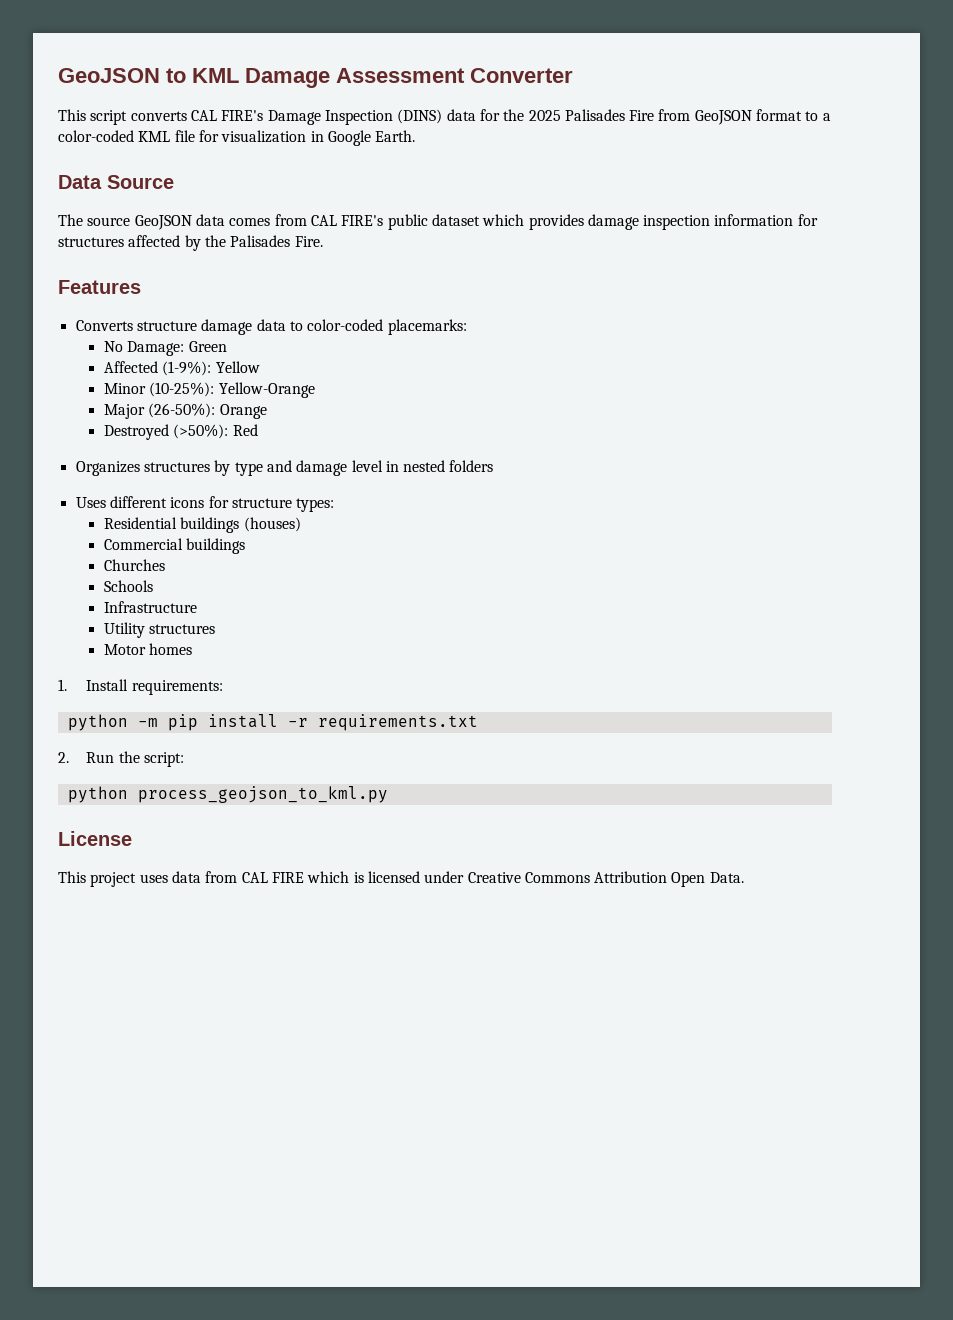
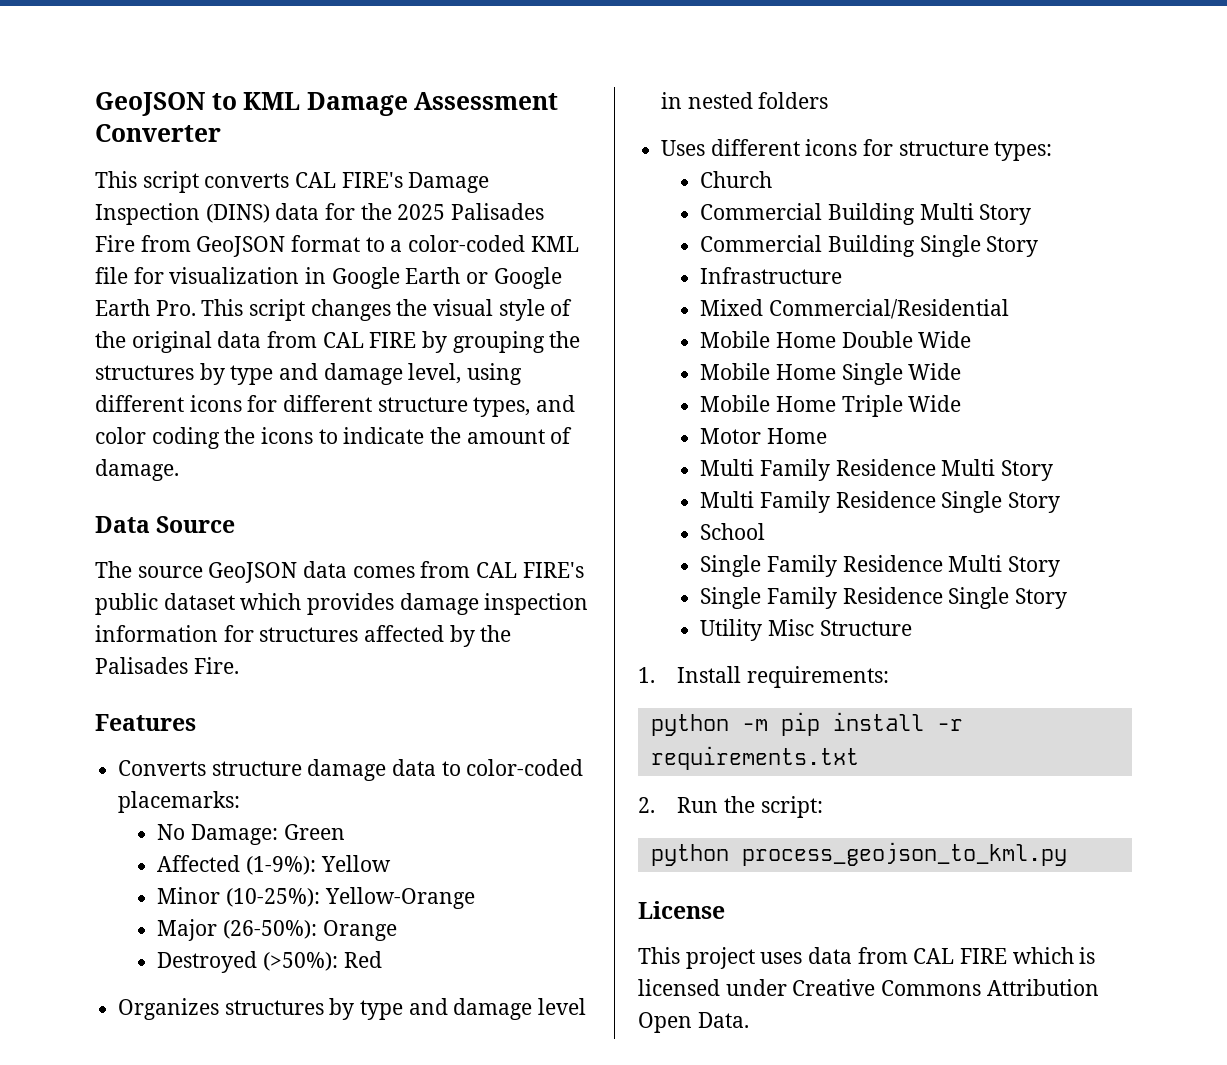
[375,130,416,142] Earth. -> [405,267,562,289] [95,299,573,321] [95,331,581,353] [95,363,523,385] [95,395,576,417] [95,427,573,449] [95,459,179,481] Earth or Google Earth Pro. This script changes the visual style of the original data from CAL FIRE by grouping the structures by type and damage level, using different icons for different structure types, and color coding the icons to indicate the amount of damage.
[103,517,301,533] [103,538,246,554] [103,559,165,571] [103,580,153,592] [103,601,197,613] [103,622,216,638] [103,643,193,655] Residential buildings (houses) // Commercial buildings // Churches // Schools // Infrastructure // Utility structures // Motor homes -> [700,171,773,188] [700,203,1032,225] [700,235,1039,257] [700,267,843,284] [700,299,1010,319] [700,331,972,348] [700,363,962,385] [700,395,962,417] [700,428,828,444] [700,459,1054,481] [700,491,1061,513] [700,523,766,540] [700,555,1061,577] [700,587,1068,609] [700,619,912,641] Church // Commercial Building Multi Story // Commercial Building Single Story // Infrastructure // Mixed Commercial/Residential // Mobile Home Double Wide // Mobile Home Single Wide // Mobile Home Triple Wide // Motor Home // Multi Family Residence Multi Story // Multi Family Residence Single Story // School // Single Family Residence Multi Story // Single Family Residence Single Story // Utility Misc Structure

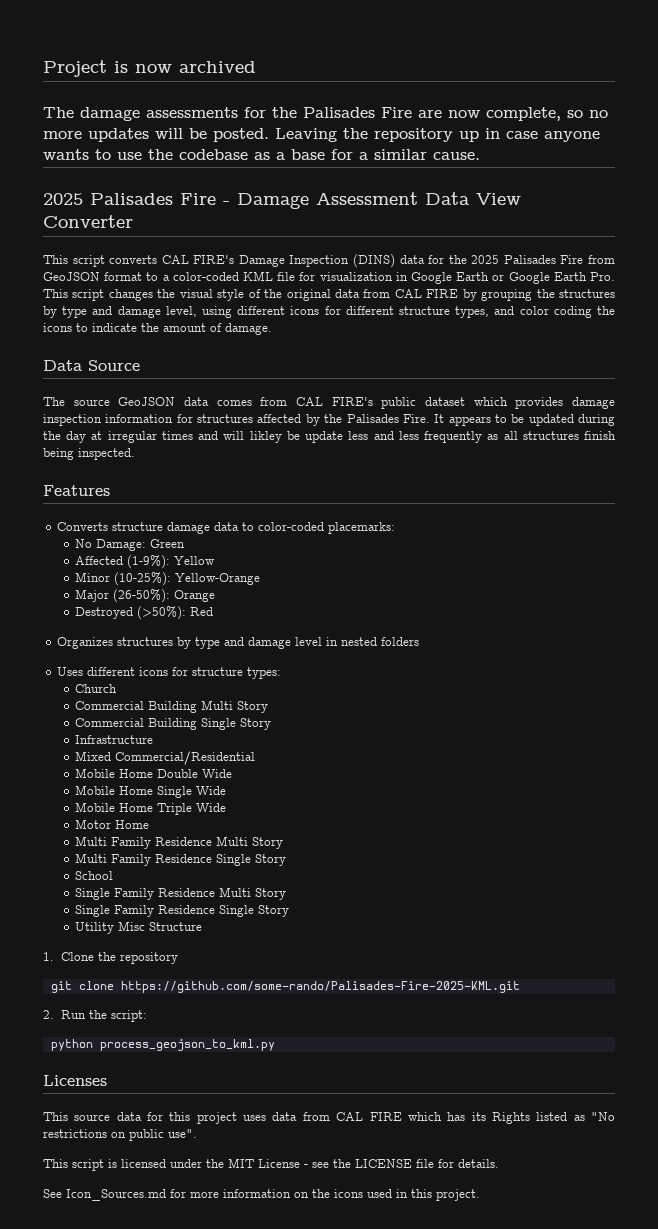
[95,92,559,116] GeoJSON to KML Damage Assessment -> [43,60,256,77] [43,107,608,121] [43,128,600,142] [43,149,480,160] [43,192,521,209] Project is now archived // The damage assessments for the Palisades Fire are now complete, so no more updates will be posted. Leaving the repository up in case anyone wants to use the codebase as a base for a similar cause. // 2025 Palisades Fire - Damage Assessment Data View
(239, 665) none -> [434,414,615,426] [43,431,617,443] [43,448,135,460] It appears to be updated during the day at irregular times and will likley be update less and less frequently as all structures finish being inspected.
[677,666,889,688] [650,712,963,736] [650,746,859,770] Install requirements: // python -m pip install -r requirements.txt -> [61,952,179,964] [50,981,520,993] Clone the repository // git clone https://github.com/some-rando/Palisades-Fire-2025-KML.git
[638,901,725,919] [638,947,680,964] License // This -> [43,1075,107,1086] [43,1112,191,1121] Licenses // This source data for this
[1079,947,1096,964] [638,979,1099,996] [638,1012,749,1033] is licensed under Creative Commons Attribution Open Data. -> [447,1112,616,1124] [43,1129,197,1141] [43,1158,499,1171] [43,1189,480,1201] has its Rights listed as "No restrictions on public use". // This script is licensed under the MIT License - see the LICENSE file for details. // See Icon_Sources.md for more information on the icons used in this project.

